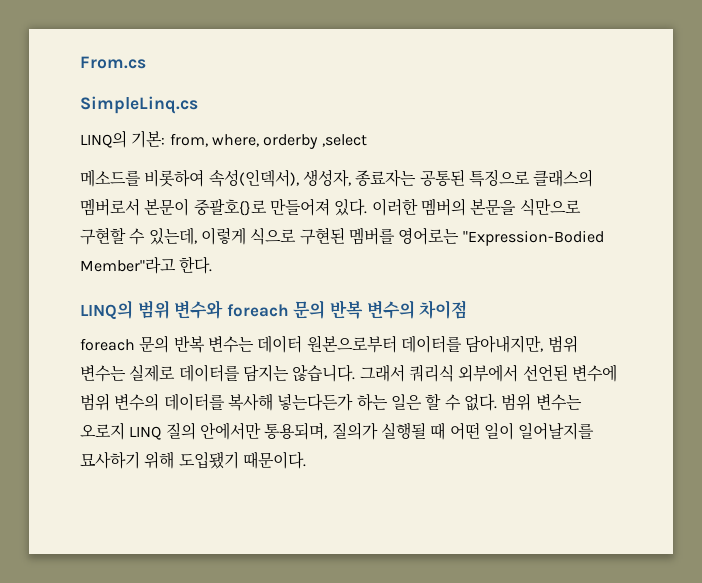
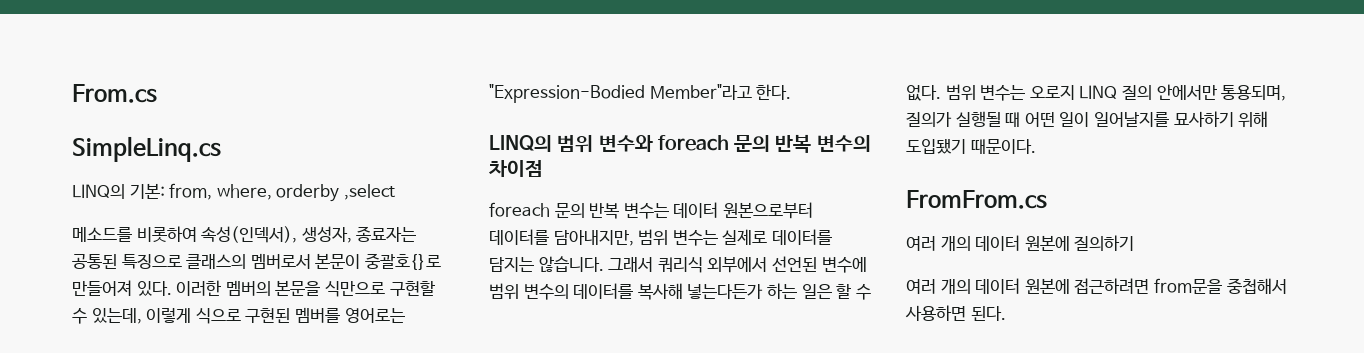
(306, 460) none -> [906,190,1047,209] [906,235,1135,251] [906,278,1287,294] [905,305,1006,321] // FromFrom.cs // 여러 개의 데이터 원본에 질의하기 // 여러 개의 데이터 원본에 접근하려면 from문을 중첩해서 사용하면 된다.

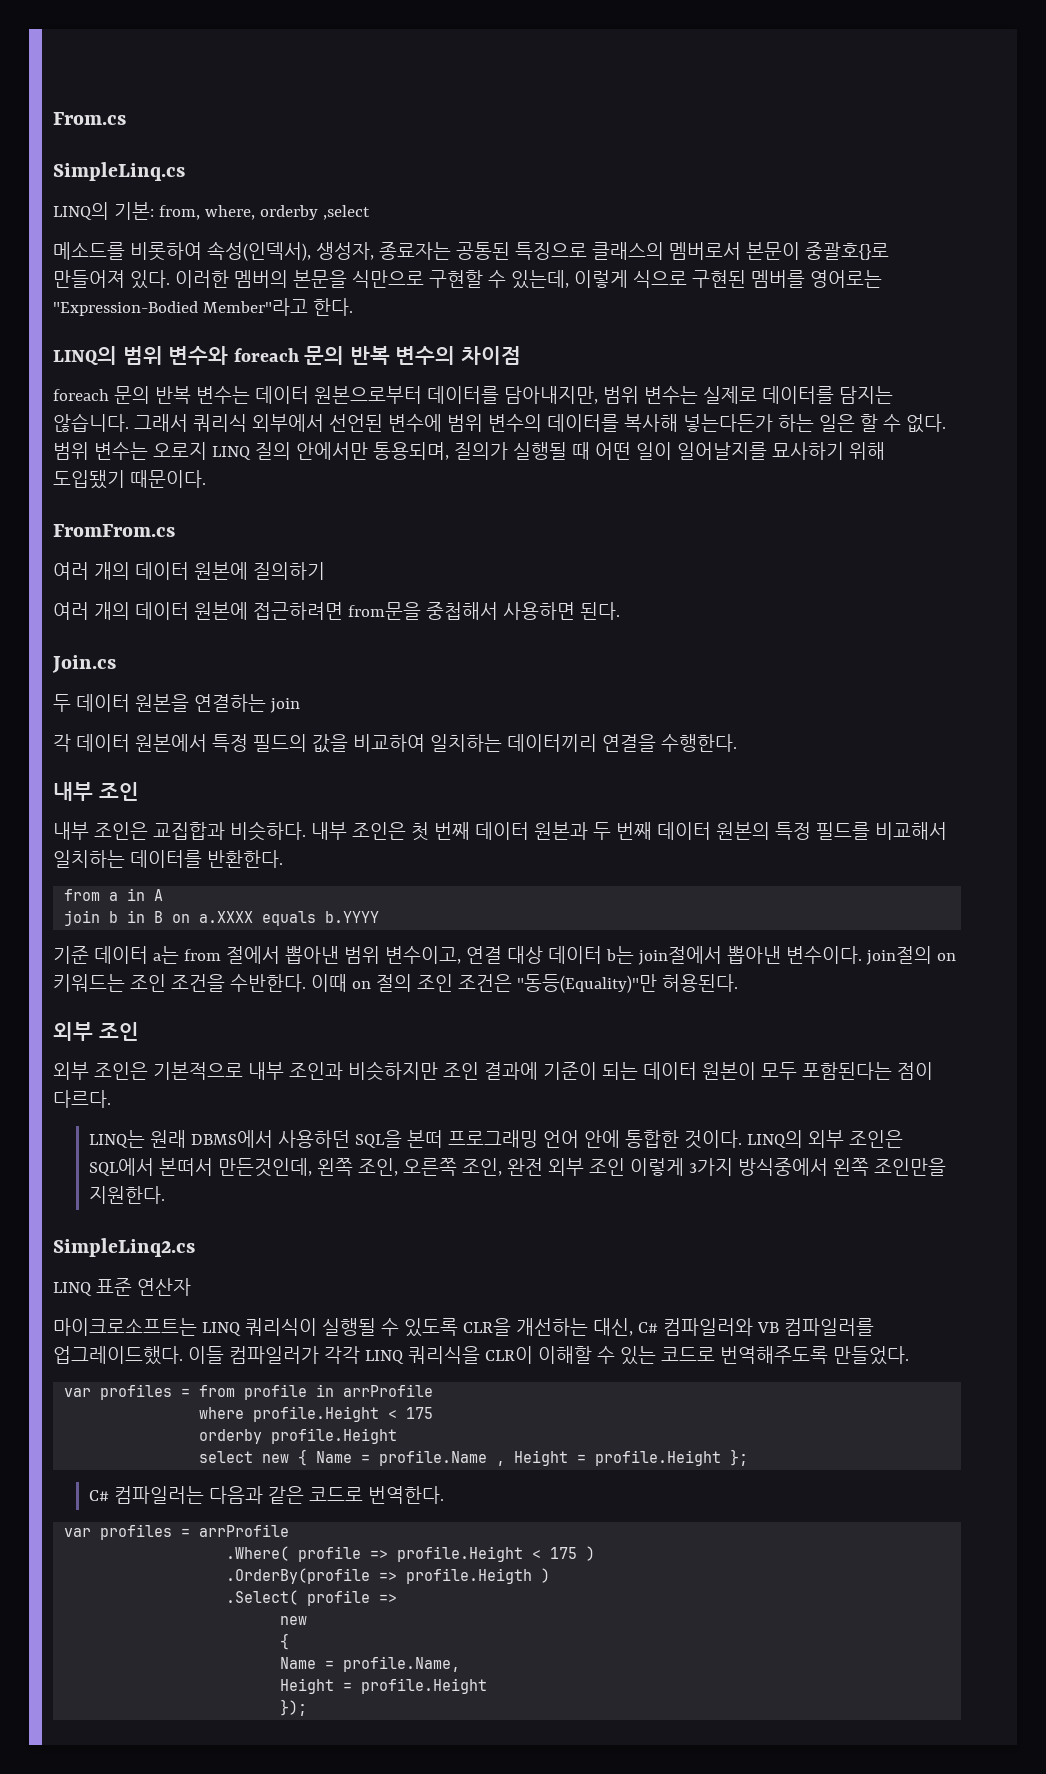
(1006, 313) none -> [52,655,116,673] [53,694,300,713] [53,734,737,753] [53,782,139,801] [53,821,947,841] [53,850,283,868] [64,888,164,901] [64,910,380,926] [53,946,956,965] [53,974,738,993] [53,1022,139,1041] [53,1061,933,1081] [53,1090,111,1108] [88,1130,903,1149] [88,1158,946,1177] [88,1186,165,1204] [53,1238,195,1257] [53,1278,191,1296] [53,1318,874,1337] [53,1346,909,1365] [64,1384,434,1400] [199,1406,434,1422] [199,1428,398,1444] [199,1449,749,1466] [88,1486,444,1504] [64,1524,290,1540] [226,1546,596,1562] [226,1568,551,1584] [226,1590,398,1606] [280,1616,308,1625] [280,1633,290,1650] [280,1656,461,1672] [280,1678,488,1694] [280,1699,308,1716] // Join.cs // 두 데이터 원본을 연결하는 join // 각 데이터 원본에서 특정 필드의 값을 비교하여 일치하는 데이터끼리 연결을 수행한다. // 내부 조인 // 내부 조인은 교집합과 비슷하다. 내부 조인은 첫 번째 데이터 원본과 두 번째 데이터 원본의 특정 필드를 비교해서 일치하는 데이터를 반환한다. // from a in A // join b in B on a.XXXX equals b.YYYY // 기준 데이터 a는 from 절에서 뽑아낸 범위 변수이고, 연결 대상 데이터 b는 join절에서 뽑아낸 변수이다. join절의 on 키워드는 조인 조건을 수반한다. 이때 on 절의 조인 조건은 "동등(Equality)"만 허용된다. // 외부 조인 // 외부 조인은 기본적으로 내부 조인과 비슷하지만 조인 결과에 기준이 되는 데이터 원본이 모두 포함된다는 점이 다르다. // LINQ는 원래 DBMS에서 사용하던 SQL을 본떠 프로그래밍 언어 안에 통합한 것이다. LINQ의 외부 조인은 SQL에서 본떠서 만든것인데, 왼쪽 조인, 오른쪽 조인, 완전 외부 조인 이렇게 3가지 방식중에서 왼쪽 조인만을 지원한다. // SimpleLinq2.cs // LINQ 표준 연산자 // 마이크로소프트는 LINQ 쿼리식이 실행될 수 있도록 CLR을 개선하는 대신, C# 컴파일러와 VB 컴파일러를 업그레이드했다. 이들 컴파일러가 각각 LINQ 쿼리식을 CLR이 이해할 수 있는 코드로 번역해주도록 만들었다. // var profiles = from profile in arrProfile // where profile.Height < 175 // orderby profile.Height // select new { Name = profile.Name , Height = profile.Height }; // C# 컴파일러는 다음과 같은 코드로 번역한다. // var profiles = arrProfile // .Where( profile => profile.Height < 175 ) // .OrderBy(profile => profile.Heigth ) // .Select( profile => // new // { // Name = profile.Name, // Height = profile.Height // });

